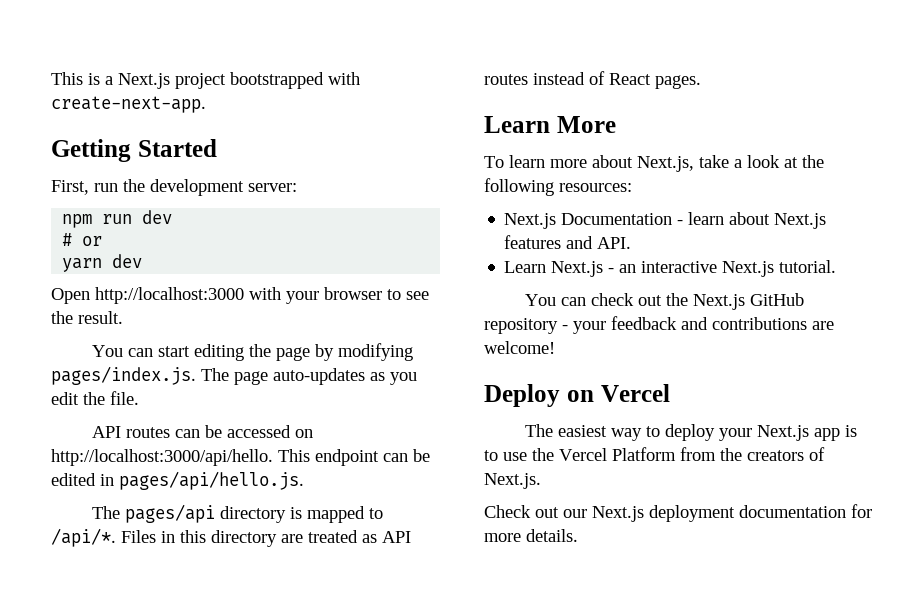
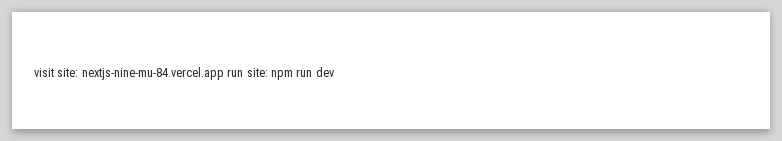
[51,72,360,89] [51,96,206,113] [51,139,217,162] [51,179,297,196] [62,210,173,228] [62,233,103,246] [62,254,143,272] [51,287,429,304] [51,311,123,324] [92,343,414,361] [51,366,417,385] [51,391,139,405] [92,425,314,438] [51,449,430,466] [51,471,304,490] [92,504,384,523] [51,528,411,547] [484,71,701,89] [484,116,616,133] [484,155,824,172] [484,178,632,196] [504,212,827,229] [504,235,632,249] [504,260,837,277] [525,293,805,310] [484,316,834,334] [484,341,555,354] [484,384,670,407] [525,424,858,441] [484,447,825,461] [484,473,541,489] [484,504,872,522] [484,529,578,542] This is a Next.js project bootstrapped with create-next-app. // Getting Started // First, run the development server: // npm run dev // # or // yarn dev // Open http://localhost:3000 with your browser to see the result. // You can start editing the page by modifying pages/index.js. The page auto-updates as you edit the file. // API routes can be accessed on http://localhost:3000/api/hello. This endpoint can be edited in pages/api/hello.js. // The pages/api directory is mapped to /api/*. Files in this directory are treated as API routes instead of React pages. // Learn More // To learn more about Next.js, take a look at the following resources: // Next.js Documentation - learn about Next.js features and API. // Learn Next.js - an interactive Next.js tutorial. // You can check out the Next.js GitHub repository - your feedback and contributions are welcome! // Deploy on Vercel // The easiest way to deploy your Next.js app is to use the Vercel Platform from the creators of Next.js. // Check out our Next.js deployment documentation for more details. -> [34,67,335,80] visit site: nextjs-nine-mu-84.vercel.app run site: npm run dev

